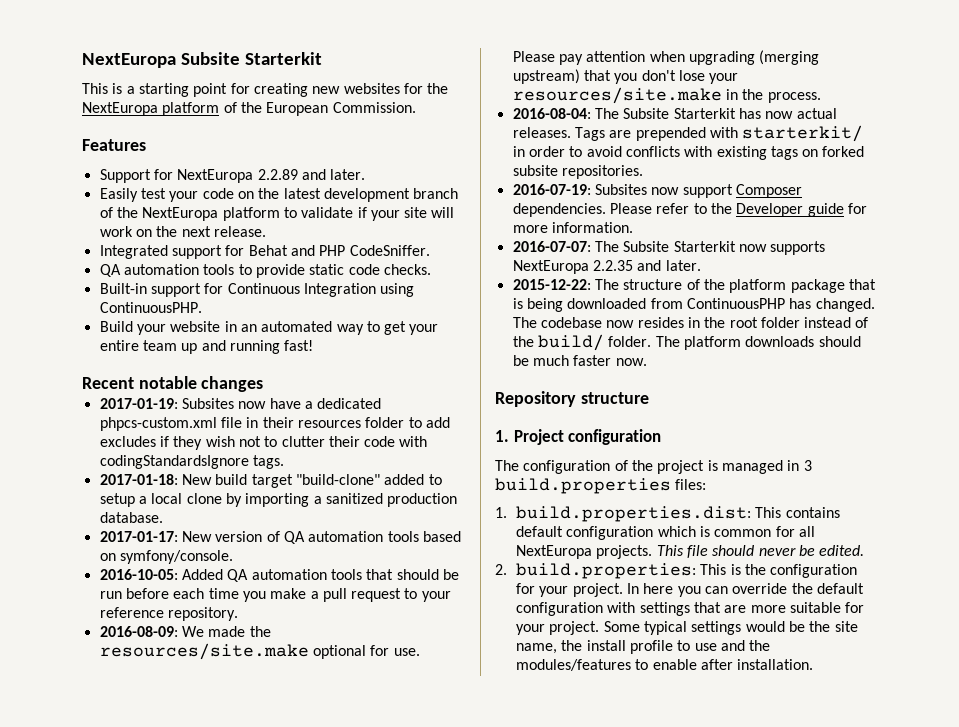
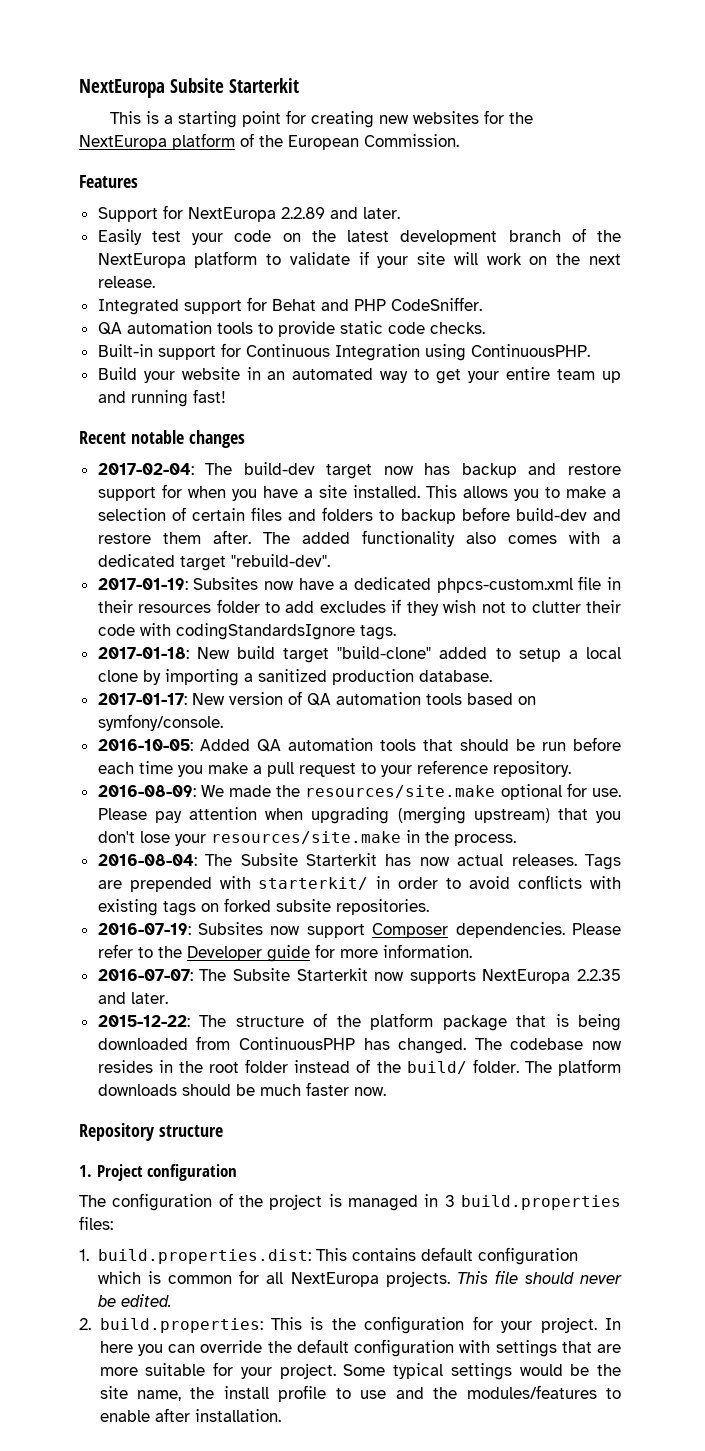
(264, 384) none -> [97,462,622,479] [97,484,622,501] [97,507,621,524] [97,530,621,547] [97,554,330,571] // 2017-02-04: The build-dev target now has backup and restore support for when you have a site installed. This allows you to make a selection of certain files and folders to backup before build-dev and restore them after. The added functionality also comes with a dedicated target "rebuild-dev".

